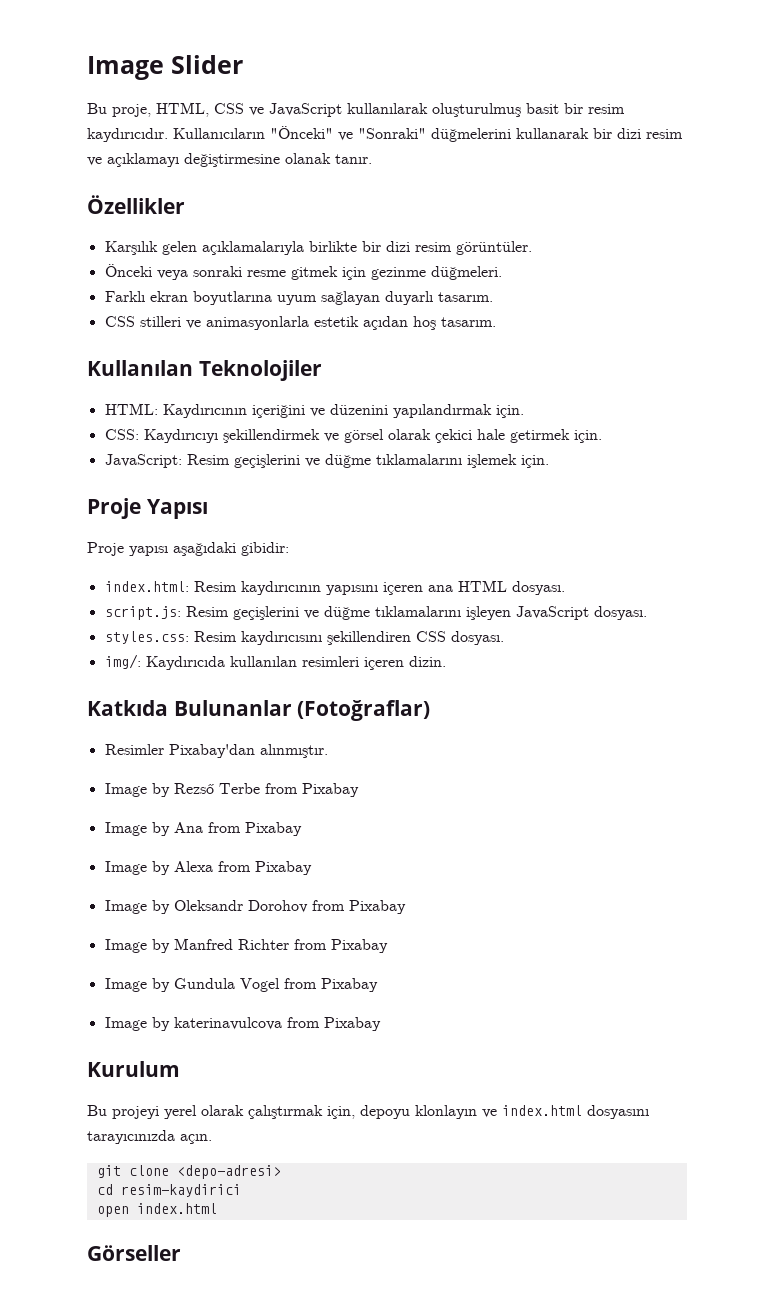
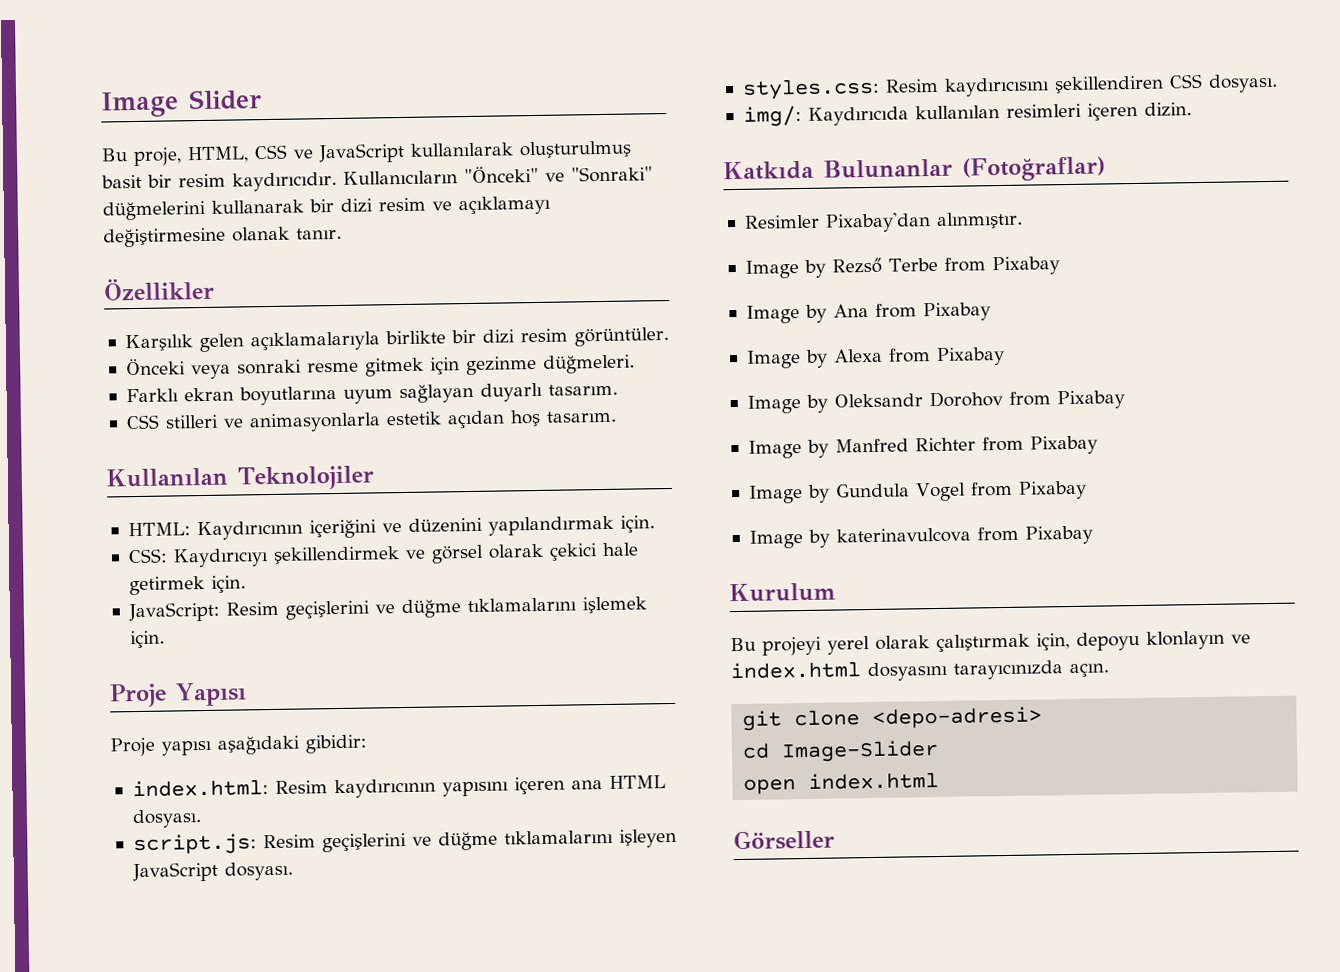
[120,1184,241,1197] resim-kaydirici -> [781,739,940,763] Image-Slider

